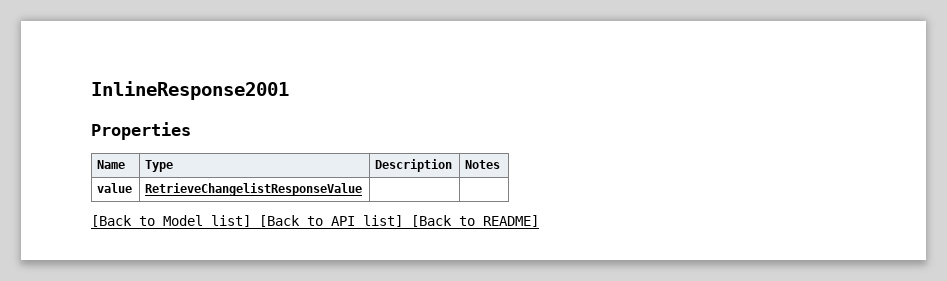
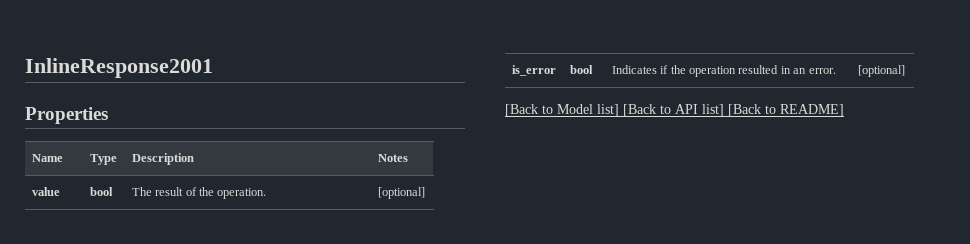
[145,183,363,196] RetrieveChangelistResponseValue | | -> [89,187,113,196] [131,187,267,199] [377,187,425,199] [511,65,556,76] [569,65,593,74] [611,65,836,77] [857,65,905,77] bool | The result of the operation. | [optional] // is_error | bool | Indicates if the operation resulted in an error. | [optional]

